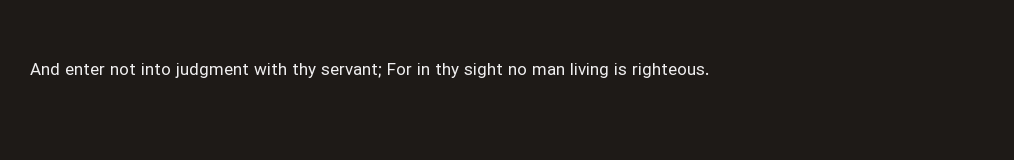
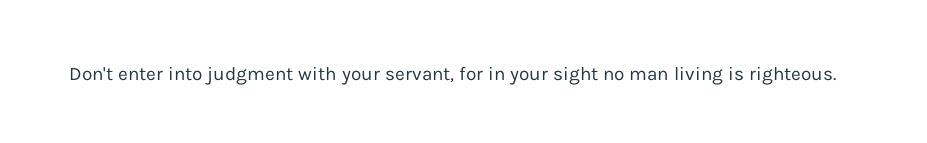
[30,63,459,78] And enter not into judgment with thy servant; For in thy -> [68,66,549,85] Don't enter into judgment with your servant, for in your

